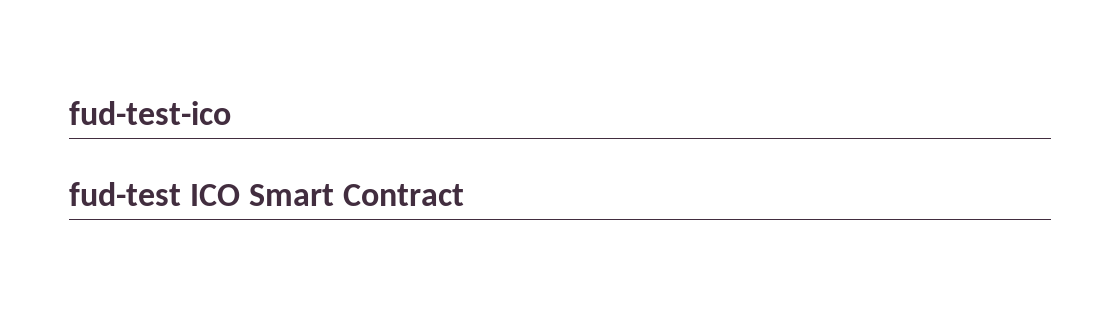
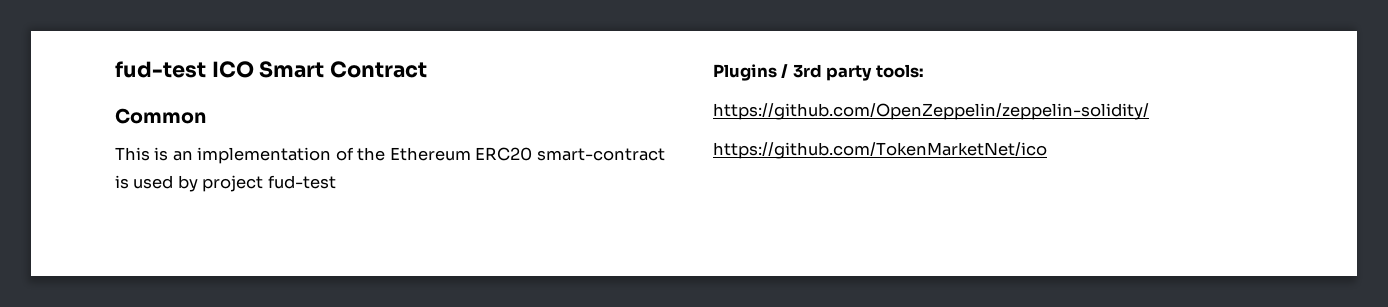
[69,101,231,125] fud-test-ico // -> (115, 69) none
(465, 195) none -> [115,108,206,124] [115,147,665,164] [115,175,336,192] [713,64,924,81] [713,103,1149,120] [713,142,1047,159] // Common // This is an implementation of the Ethereum ERC20 smart-contract is used by project fud-test // Plugins / 3rd party tools: // https://github.com/OpenZeppelin/zeppelin-solidity/ // https://github.com/TokenMarketNet/ico

